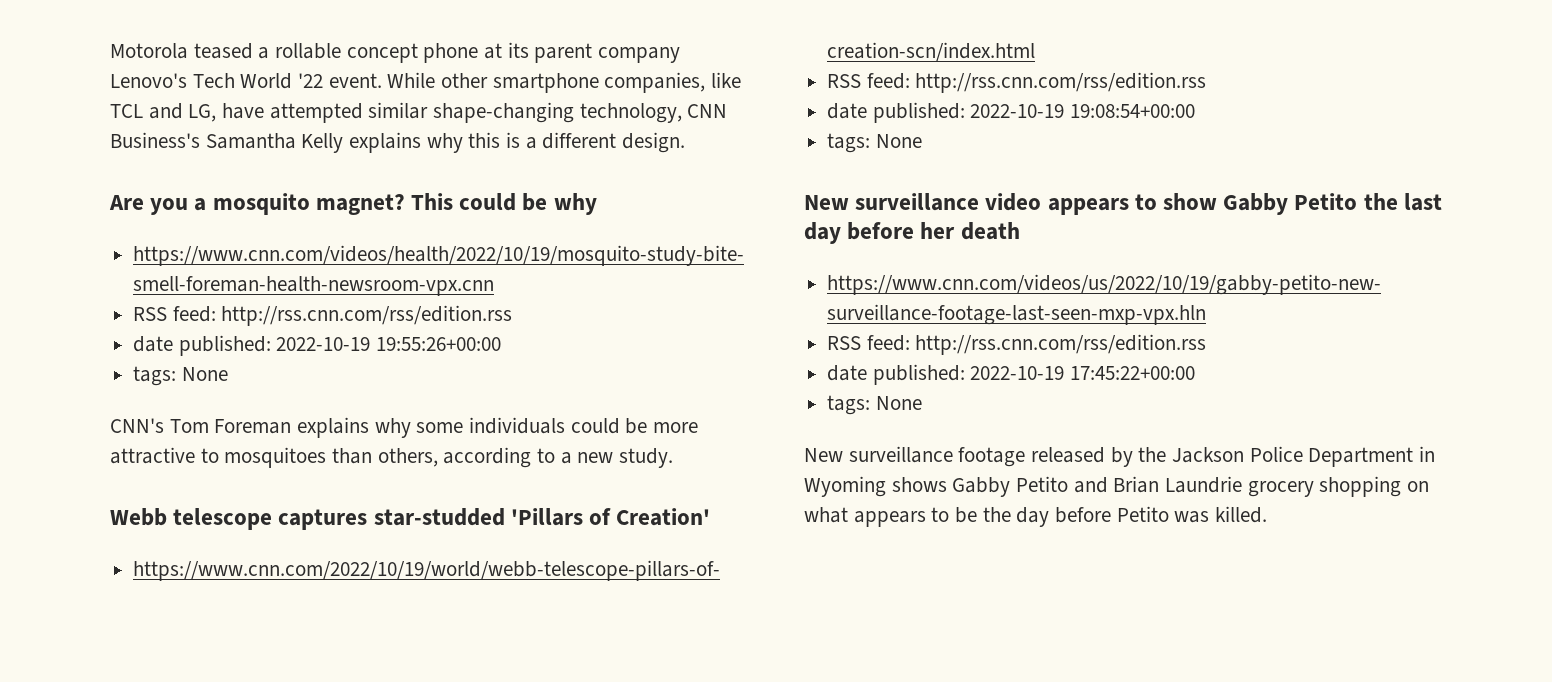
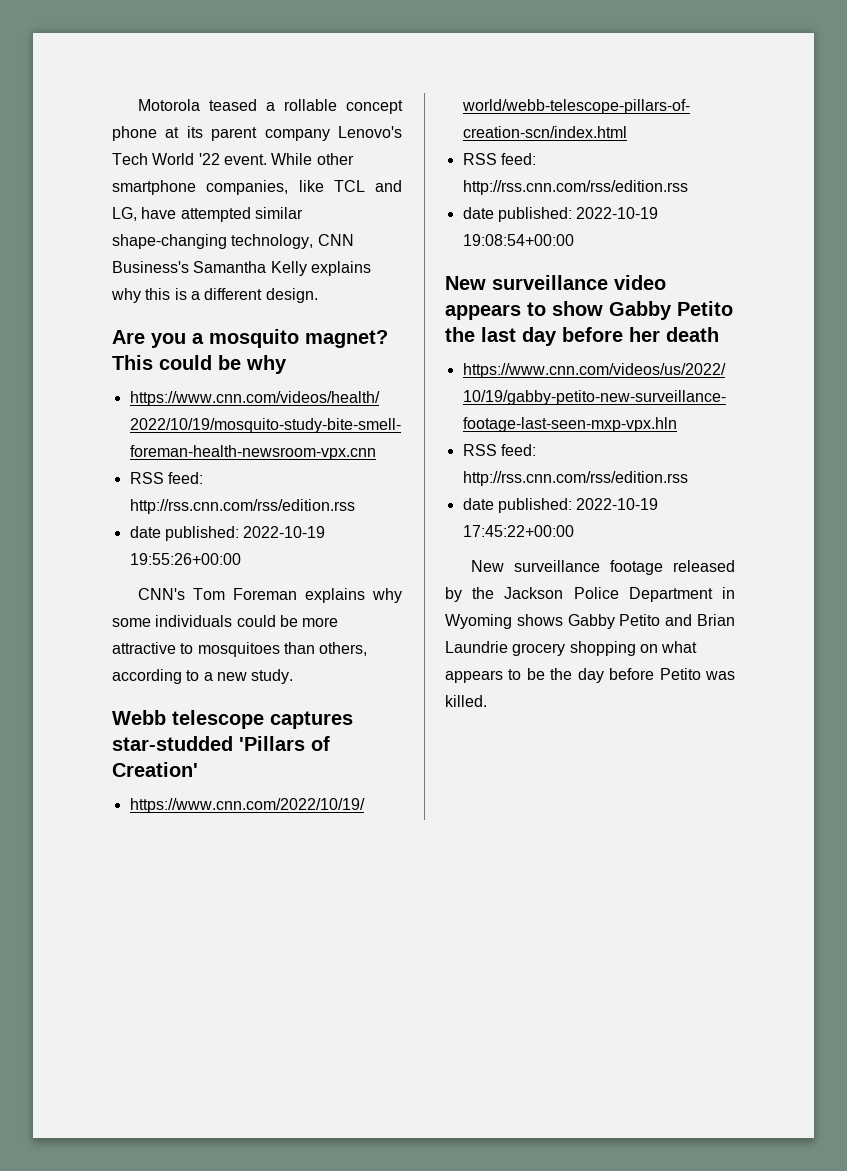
[133,366,228,386] // tags: None -> (241, 559) none
[827,133,922,153] // tags: None -> (574, 240) none
[827,395,922,415] // tags: None -> (574, 531) none

